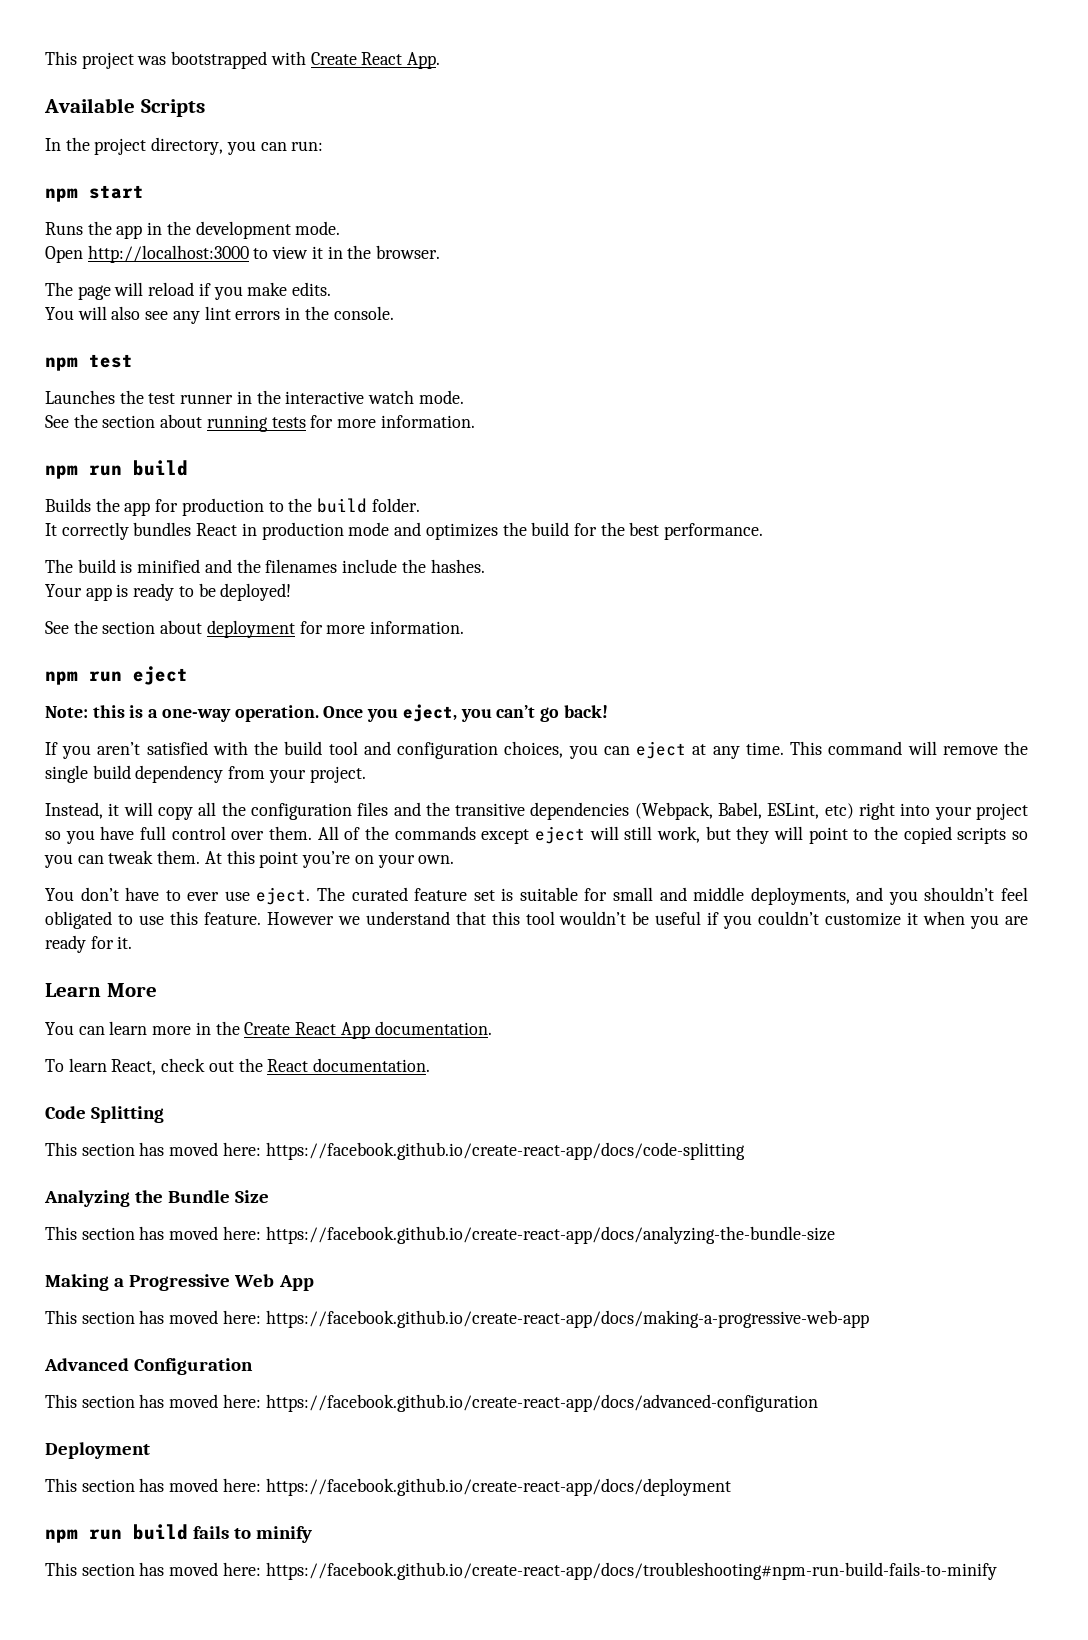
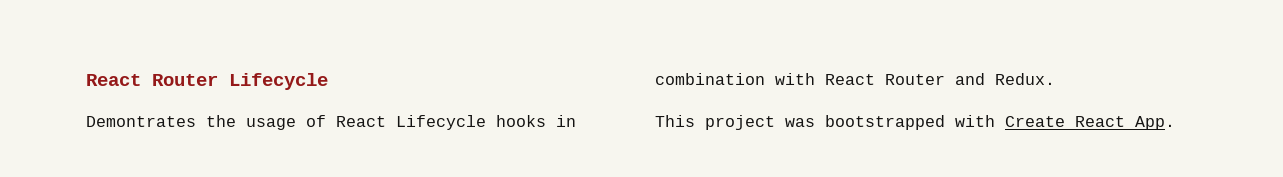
(45, 58) none -> [86,73,328,90] [86,115,576,130] [655,73,1055,85] React Router Lifecycle // Demontrates the usage of React Lifecycle hooks in combination with React Router and Redux. //
[44,98,205,117] [45,137,324,155] [45,185,144,202] [45,221,341,239] [45,245,441,263] [45,282,332,300] [45,306,394,324] [45,354,133,371] [45,390,464,404] [45,414,475,432] [45,460,188,479] [45,498,420,516] [45,522,764,540] [45,559,485,573] [45,583,292,601] [45,620,465,638] [45,666,188,685] [45,704,608,722] [45,741,1028,759] [45,765,366,783] [45,802,1028,820] [45,826,1028,844] [44,850,455,868] [45,887,1028,905] [45,911,1028,929] [45,935,133,953] [45,983,157,997] [45,1021,492,1039] [45,1058,431,1075] [45,1106,165,1123] [45,1142,745,1160] [44,1190,270,1207] [45,1226,835,1244] [45,1274,314,1291] [45,1310,869,1328] [44,1358,254,1375] [45,1394,818,1412] [45,1442,150,1459] [45,1478,731,1496] [45,1524,313,1543] [45,1562,997,1580] // Available Scripts // In the project directory, you can run: // npm start // Runs the app in the development mode. // Open http://localhost:3000 to view it in the browser. // The page will reload if you make edits. // You will also see any lint errors in the console. // npm test // Launches the test runner in the interactive watch mode. // See the section about running tests for more information. // npm run build // Builds the app for production to the build folder. // It correctly bundles React in production mode and optimizes the build for the best performance. // The build is minified and the filenames include the hashes. // Your app is ready to be deployed! // See the section about deployment for more information. // npm run eject // Note: this is a one-way operation. Once you eject, you can’t go back! // If you aren’t satisfied with the build tool and configuration choices, you can eject at any time. This command will remove the single build dependency from your project. // Instead, it will copy all the configuration files and the transitive dependencies (Webpack, Babel, ESLint, etc) right into your project so you have full control over them. All of the commands except eject will still work, but they will point to the copied scripts so you can tweak them. At this point you’re on your own. // You don’t have to ever use eject. The curated feature set is suitable for small and middle deployments, and you shouldn’t feel obligated to use this feature. However we understand that this tool wouldn’t be useful if you couldn’t customize it when you are ready for it. // Learn More // You can learn more in the Create React App documentation. // To learn React, check out the React documentation. // Code Splitting // This section has moved here: https://facebook.github.io/create-react-app/docs/code-splitting // Analyzing the Bundle Size // This section has moved here: https://facebook.github.io/create-react-app/docs/analyzing-the-bundle-size // Making a Progressive Web App // This section has moved here: https://facebook.github.io/create-react-app/docs/making-a-progressive-web-app // Advanced Configuration // This section has moved here: https://facebook.github.io/create-react-app/docs/advanced-configuration // Deployment // This section has moved here: https://facebook.github.io/create-react-app/docs/deployment // npm run build fails to minify // This section has moved here: https://facebook.github.io/create-react-app/docs/troubleshooting#npm-run-build-fails-to-minify -> (1175, 123) none

